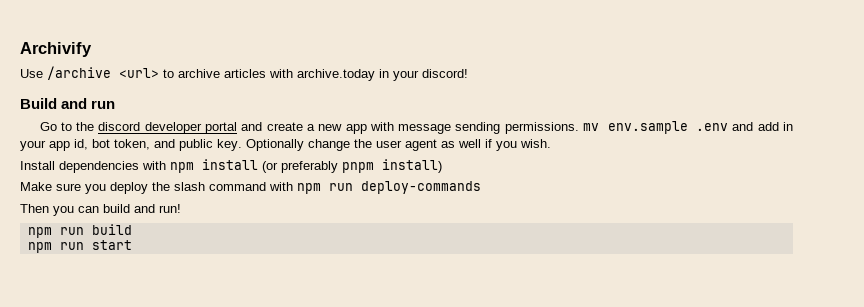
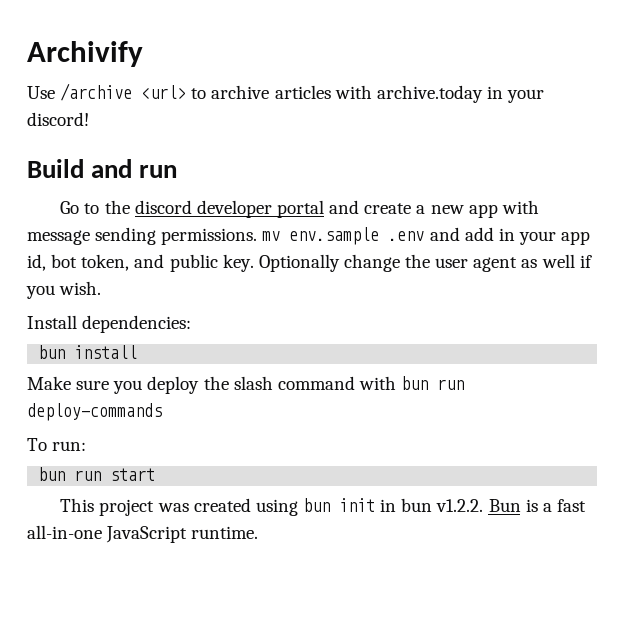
[59,159,442,173] dependencies with npm install (or preferably pnpm install) -> [82,315,192,333] [38,345,138,359] dependencies: // bun install
[297,183,321,194] npm -> [401,376,429,390] bun
[20,204,181,216] [27,224,132,238] [27,240,132,253] Then you can build and run! // npm run build // npm run start -> [27,438,87,451] [38,467,156,481] [60,498,586,516] [27,525,259,543] To run: // bun run start // This project was created using bun init in bun v1.2.2. Bun is a fast all-in-one JavaScript runtime.

